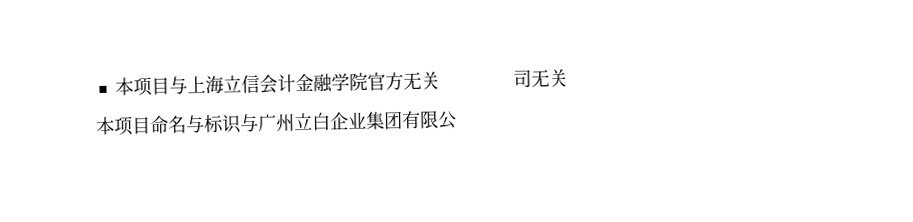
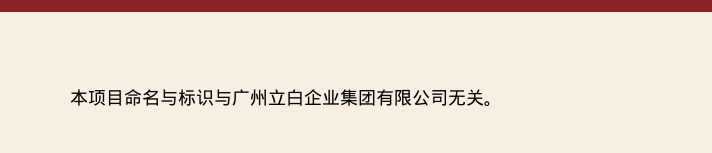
[114,71,440,97] [96,116,151,136] 本项目与上海立信会计金融学院官方无关 // 本项目 -> [70,89,124,106] 本项目
(568, 78) none -> [484,101,502,107] 。

